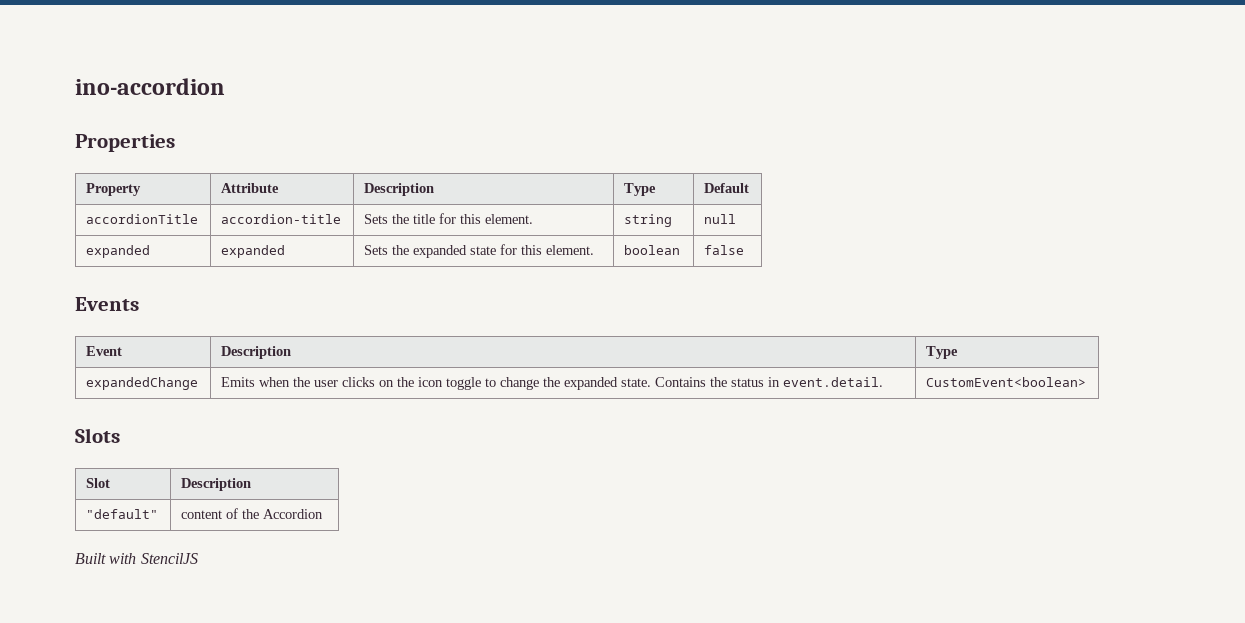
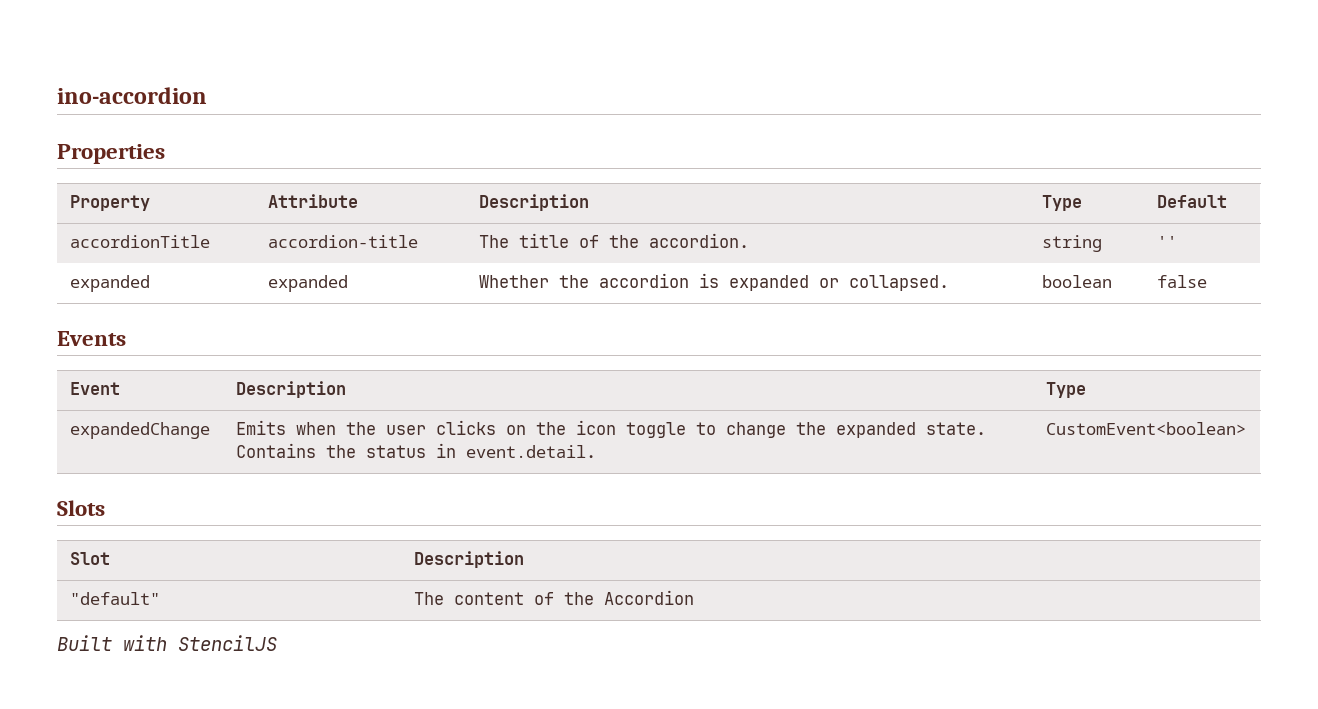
[364,213,534,224] Sets the title for this element. -> [478,233,749,248] The title of the accordion.
[704,214,737,224] null -> [1156,236,1177,248] ''
[364,244,595,258] Sets the expanded state for this element. -> [478,273,949,291] Whether the accordion is expanded or collapsed.
(159, 514) none -> [413,592,444,605] The

